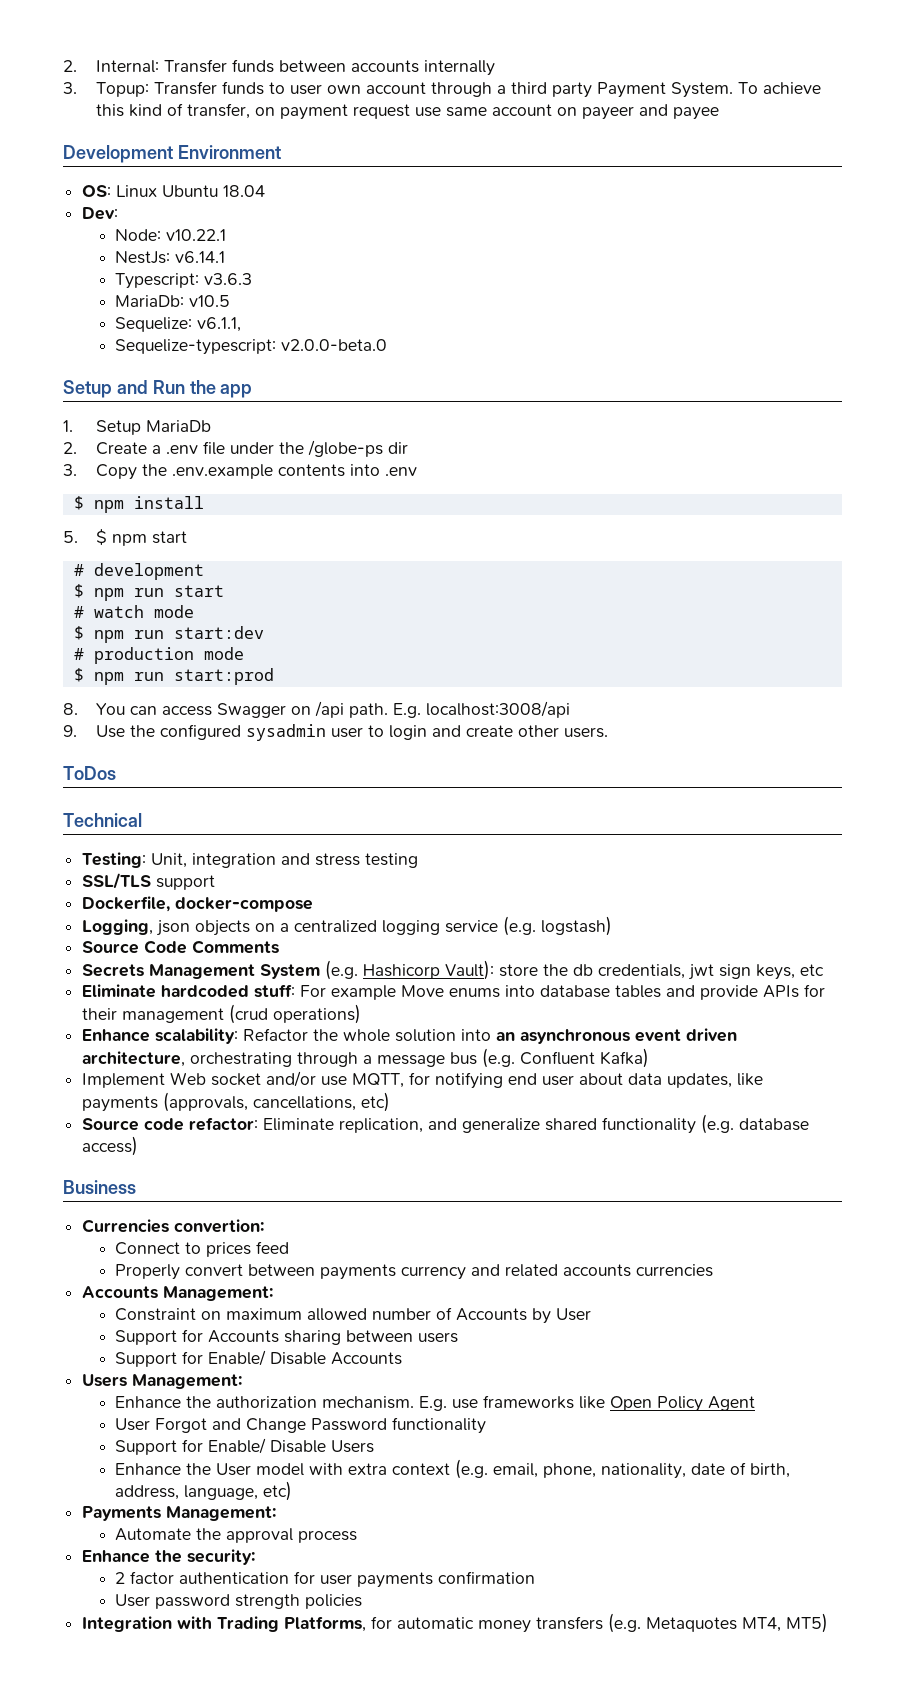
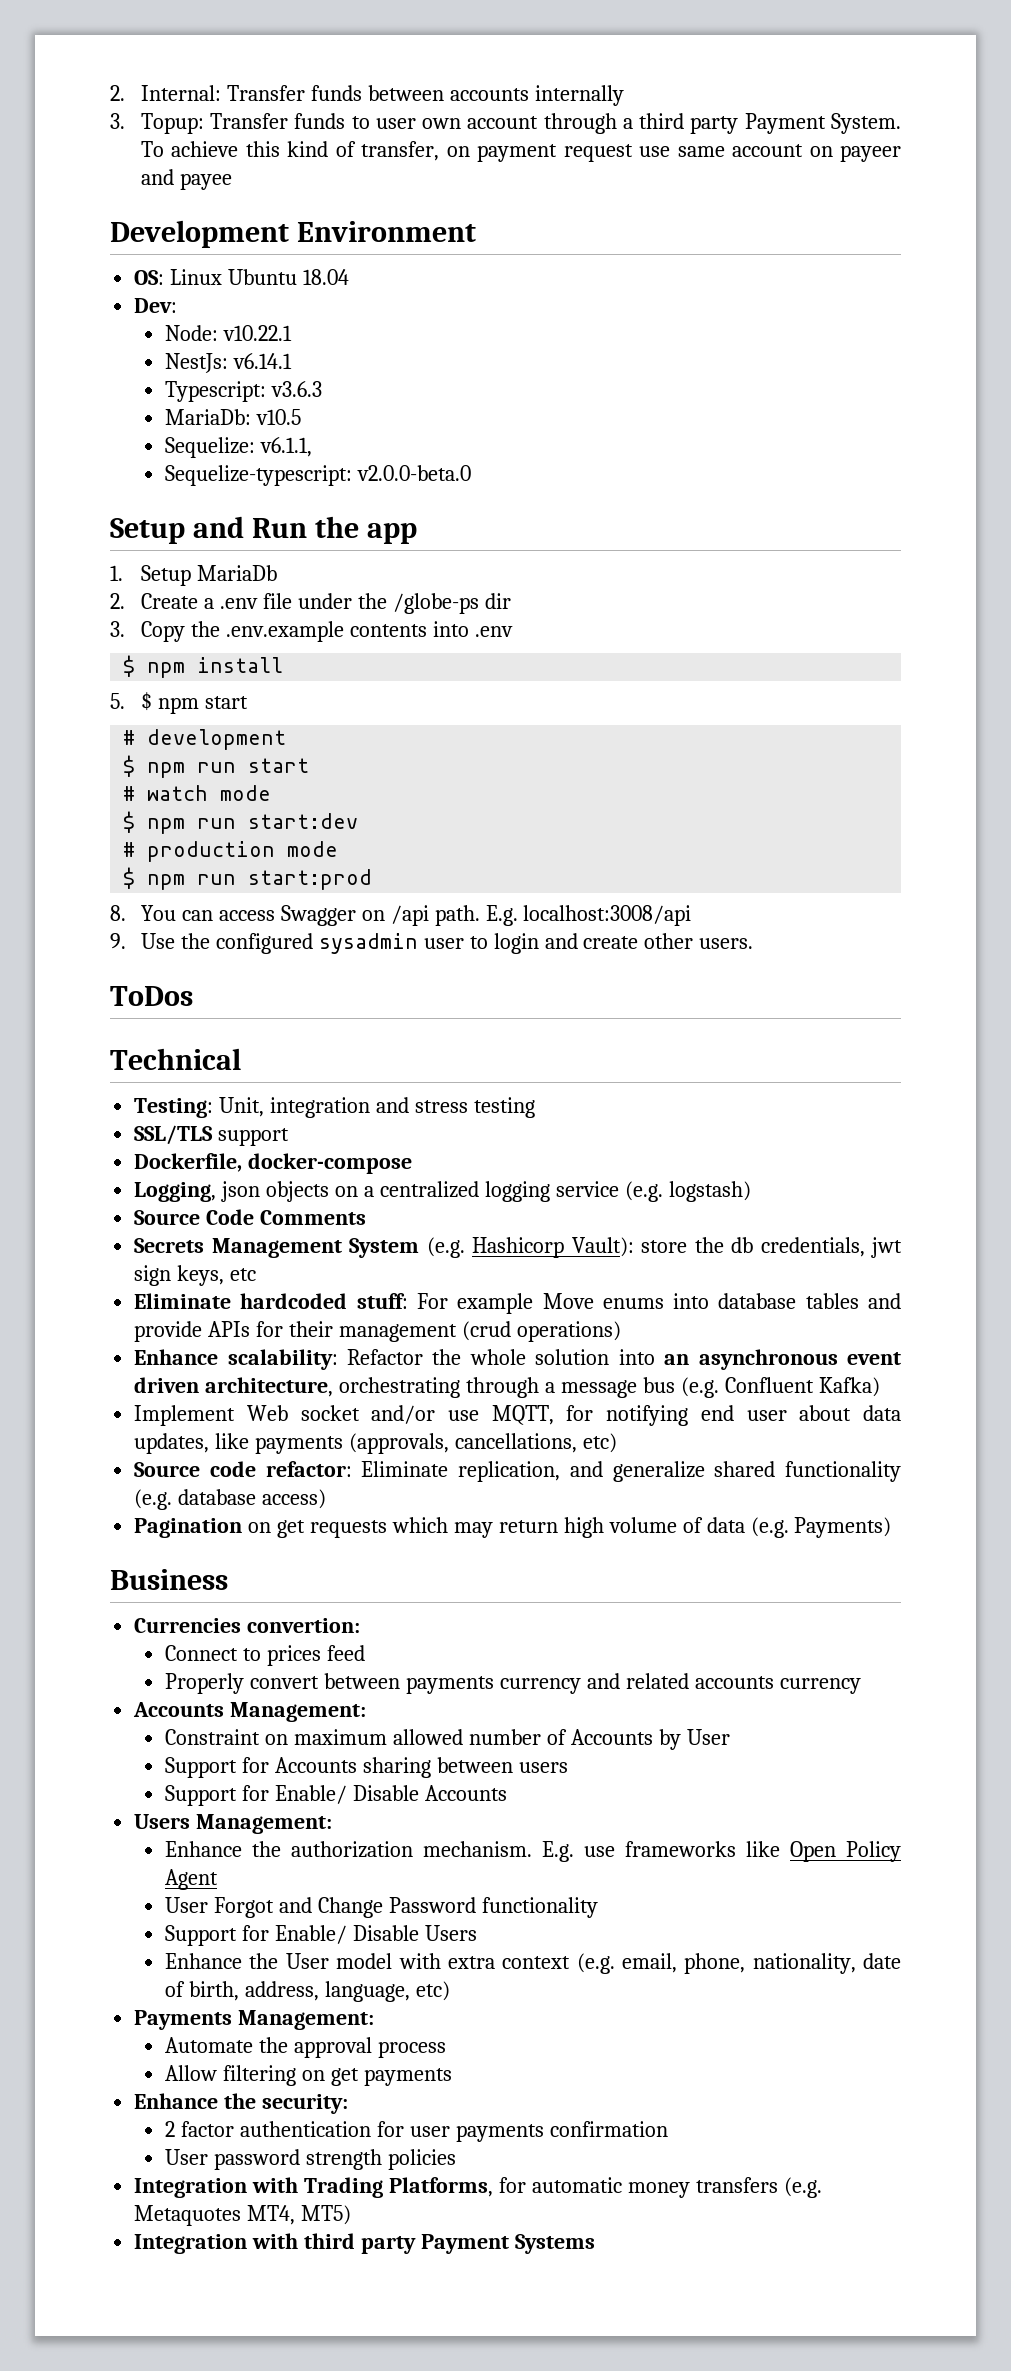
(139, 1146) none -> [134,1517,892,1538] // Pagination on get requests which may return high volume of data (e.g. Payments)
[636,1264,714,1277] currencies -> [779,1678,861,1694] currency
(358, 1536) none -> [165,2065,452,2086] // Allow filtering on get payments
(829, 1623) none -> [134,2233,595,2254] // Integration with third party Payment Systems

